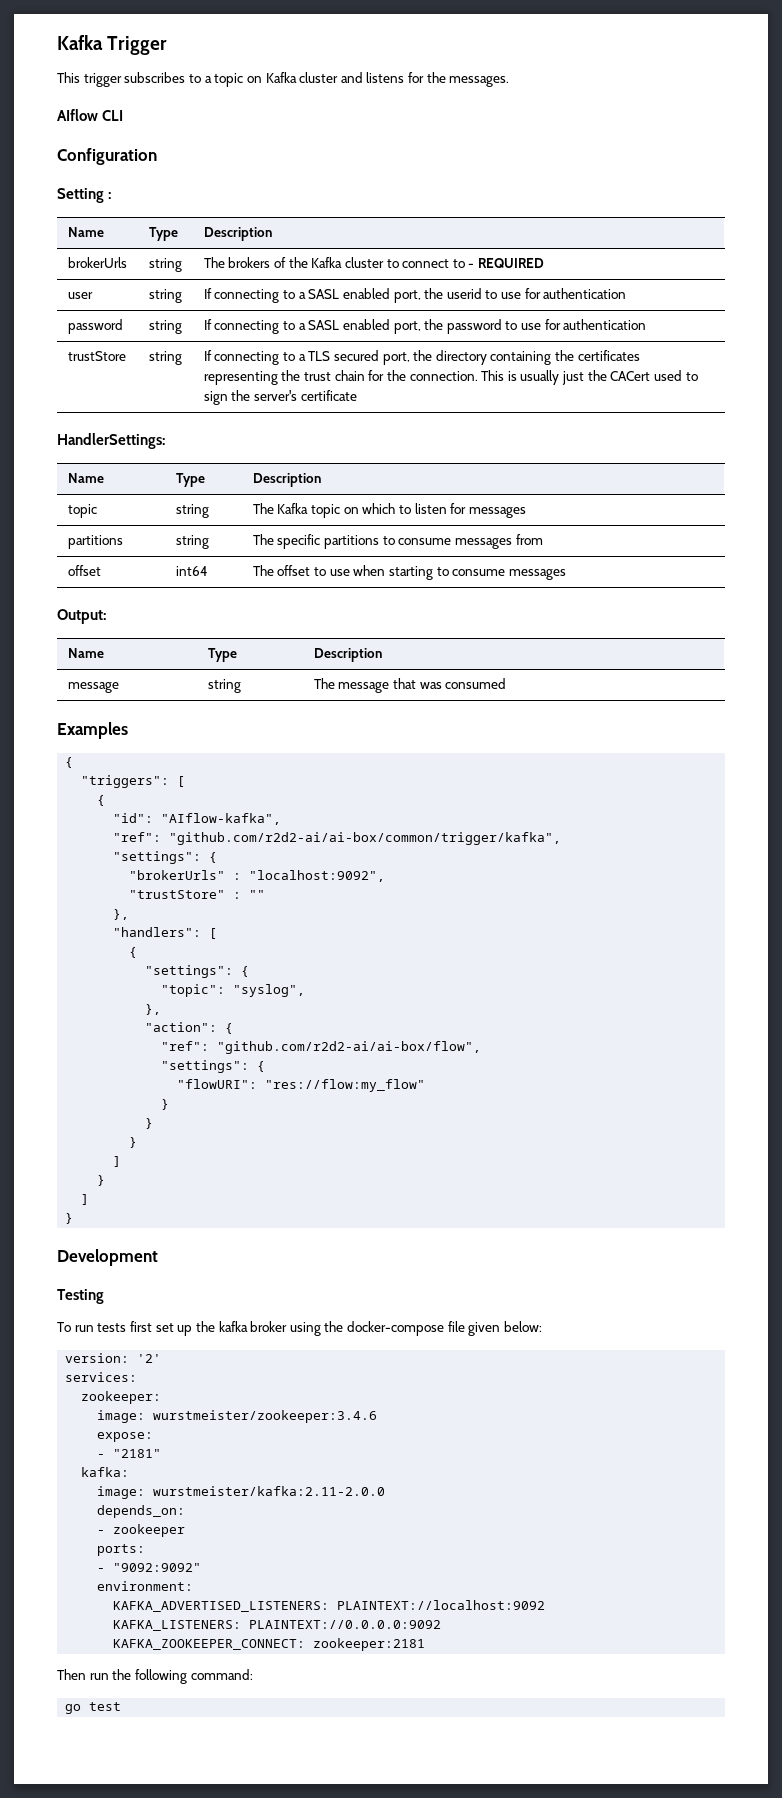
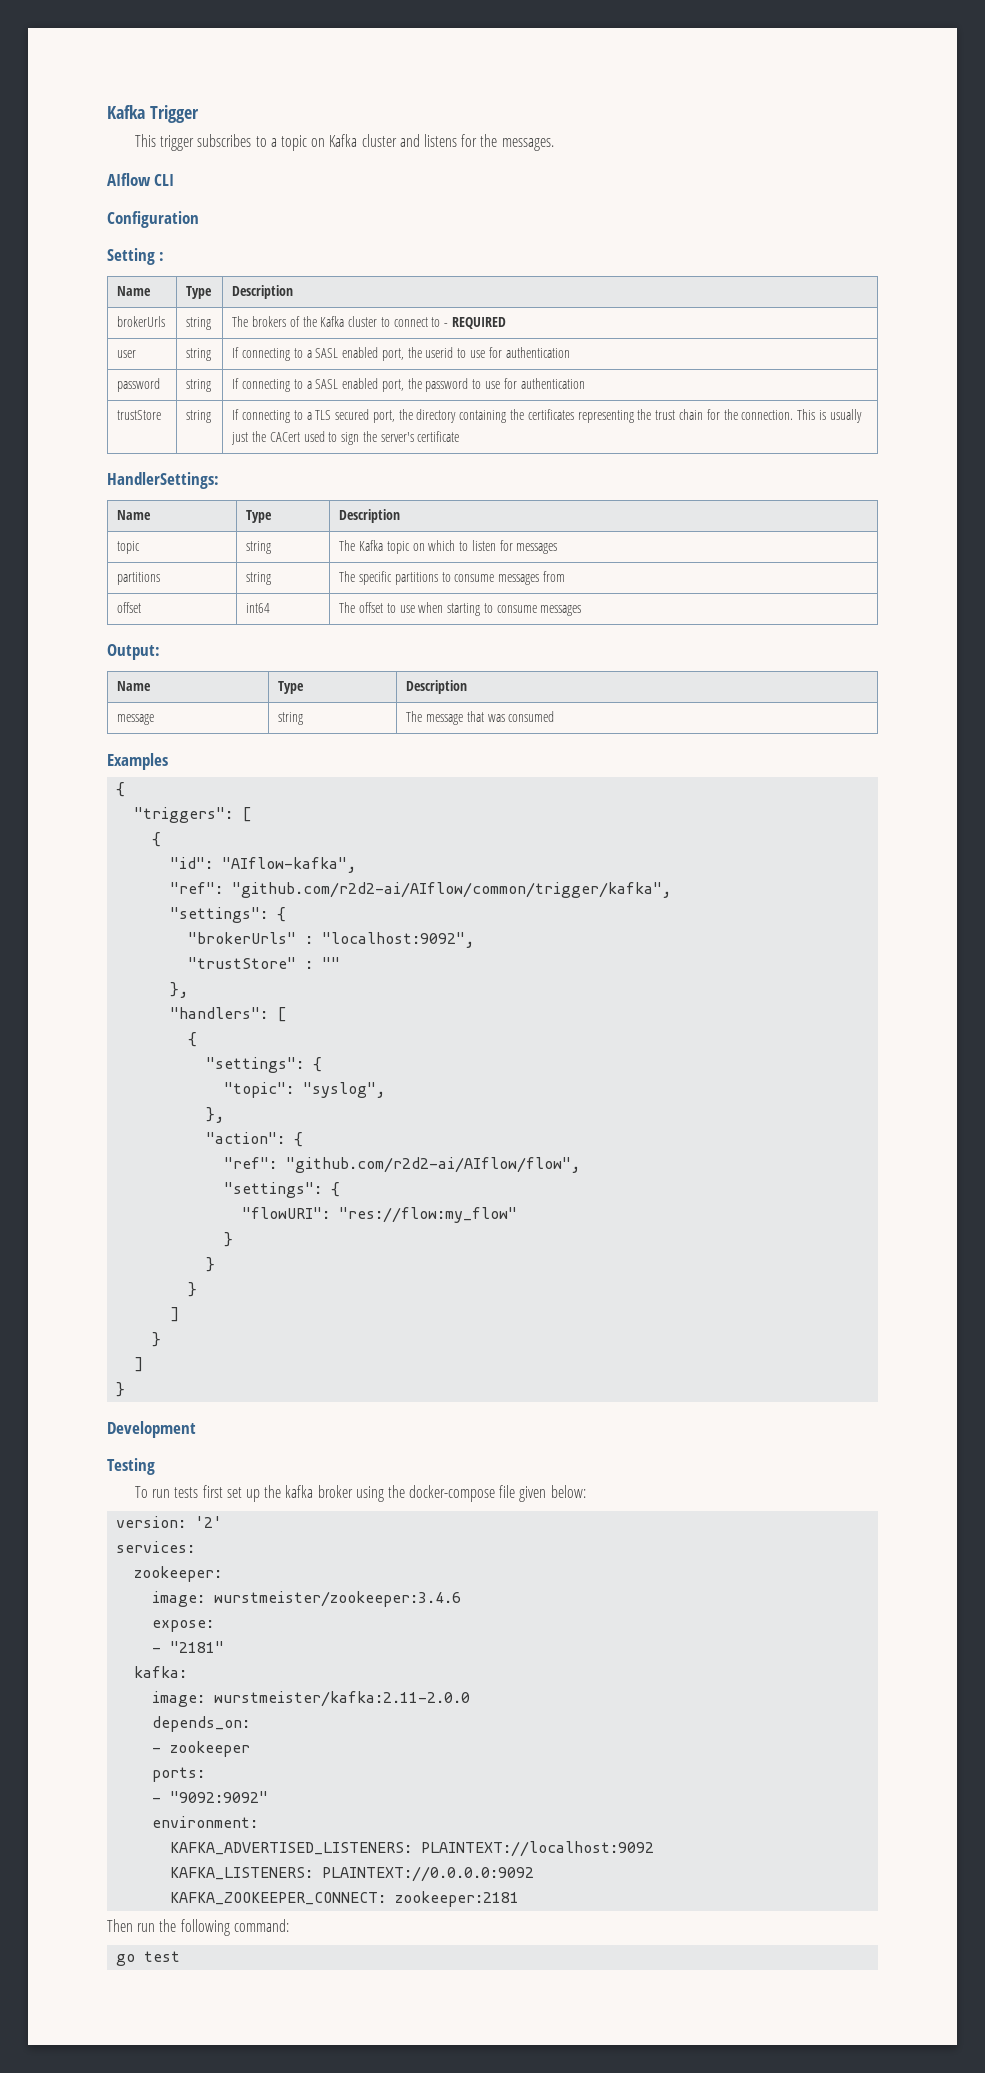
[169,832,562,845] "github.com/r2d2-ai/ai-box/common/trigger/kafka", -> [232,882,672,898] "github.com/r2d2-ai/AIflow/common/trigger/kafka",
[217,1041,482,1054] "github.com/r2d2-ai/ai-box/flow", -> [286,1157,581,1173] "github.com/r2d2-ai/AIflow/flow",

